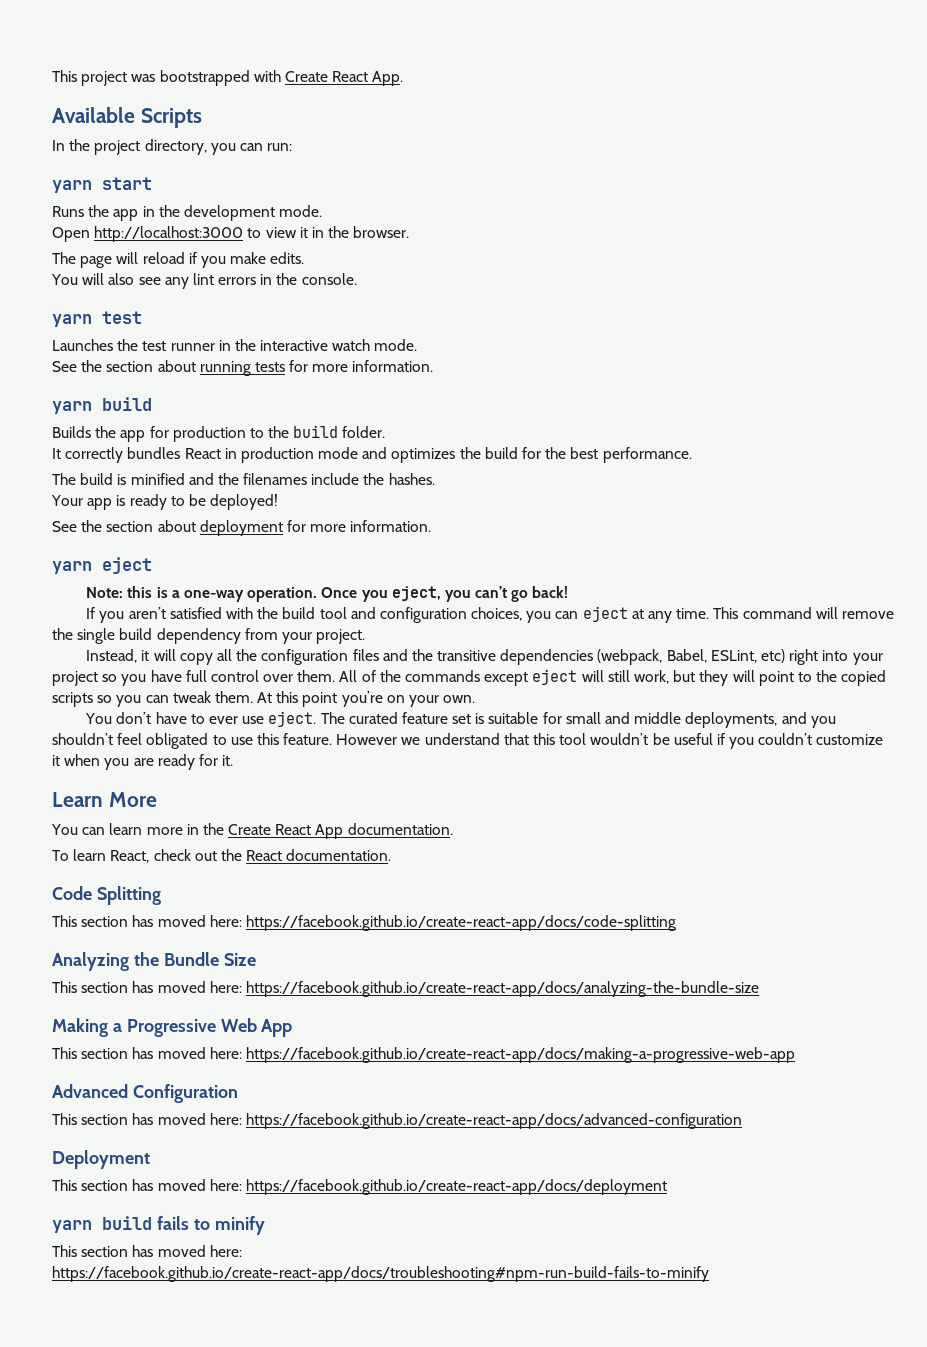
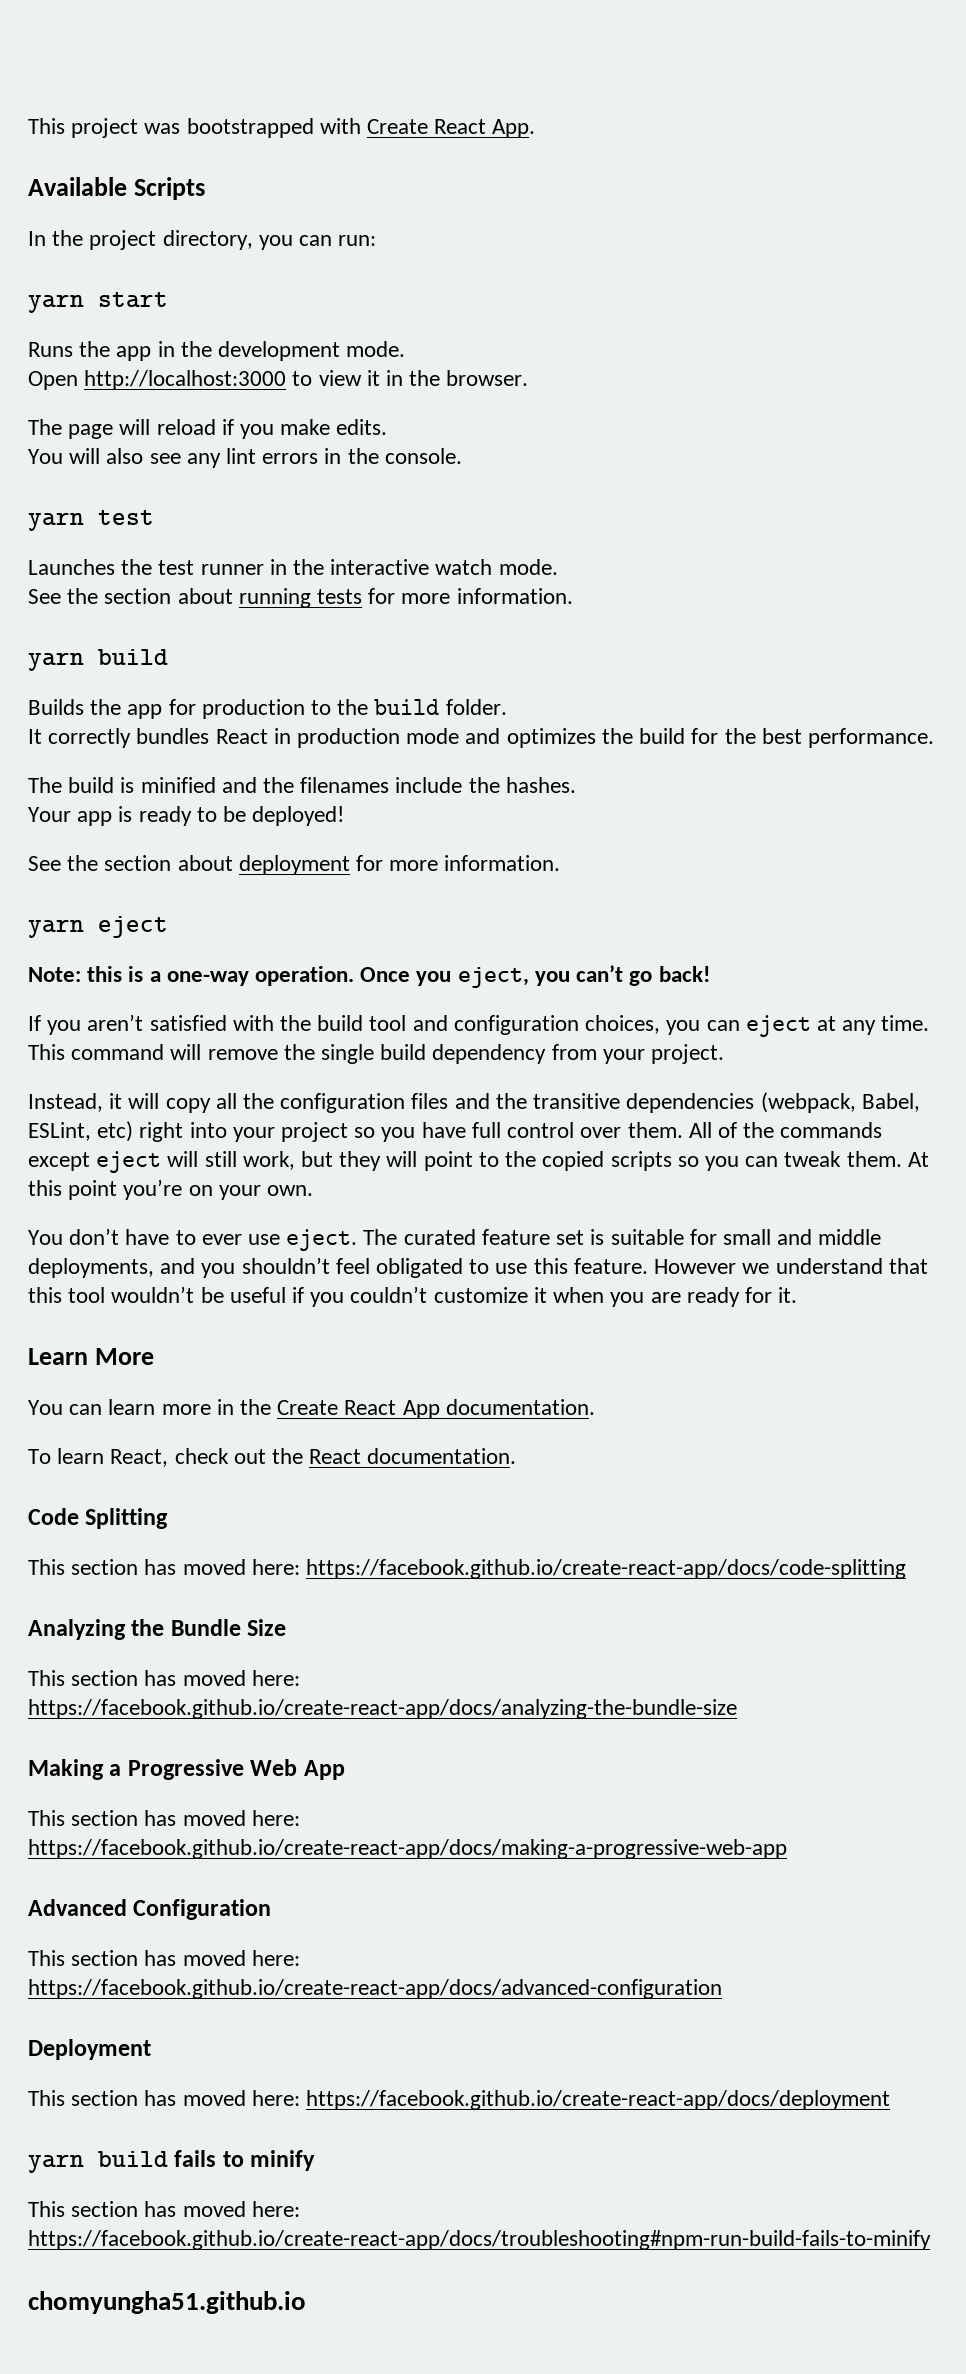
(709, 1274) none -> [28,2291,306,2314] // chomyungha51.github.io

